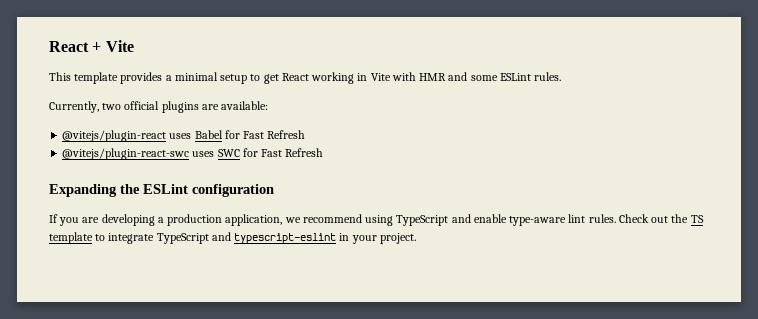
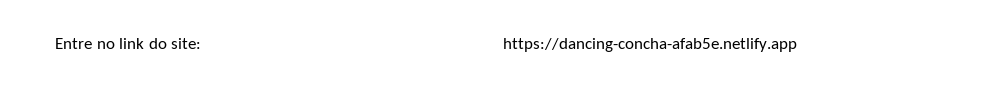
[49,40,134,52] [49,72,562,84] [49,101,269,113] [62,130,306,142] [62,148,324,160] [49,184,274,197] [49,214,704,226] [49,232,416,244] React + Vite // This template provides a minimal setup to get React working in Vite with HMR and some ESLint rules. // Currently, two official plugins are available: // @vitejs/plugin-react uses Babel for Fast Refresh // @vitejs/plugin-react-swc uses SWC for Fast Refresh // Expanding the ESLint configuration // If you are developing a production application, we recommend using TypeScript and enable type-aware lint rules. Check out the TS template to integrate TypeScript and typescript-eslint in your project. -> [55,38,797,52] Entre no link do site: https://dancing-concha-afab5e.netlify.app

